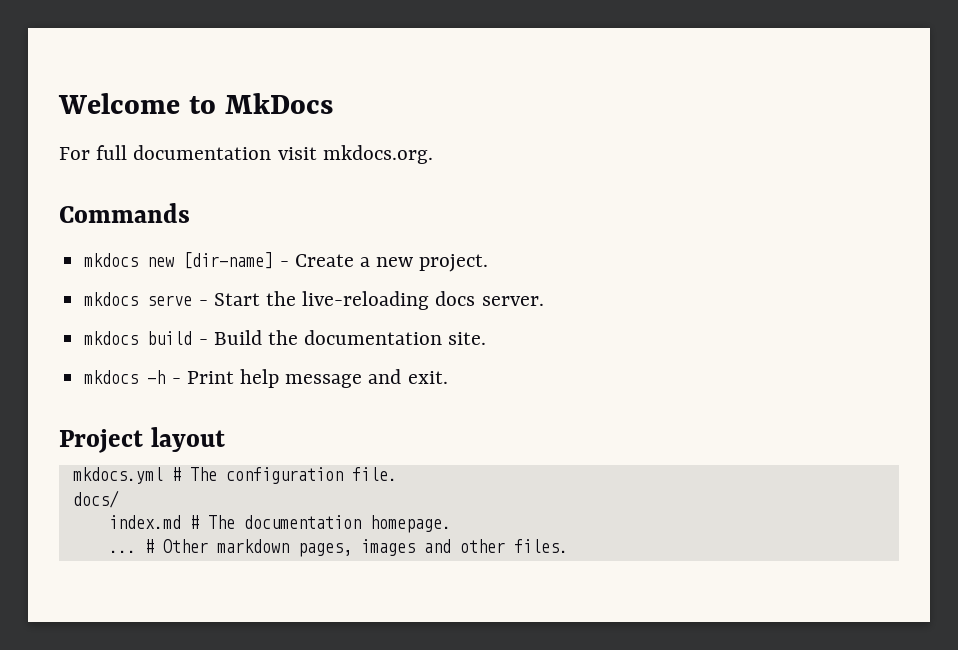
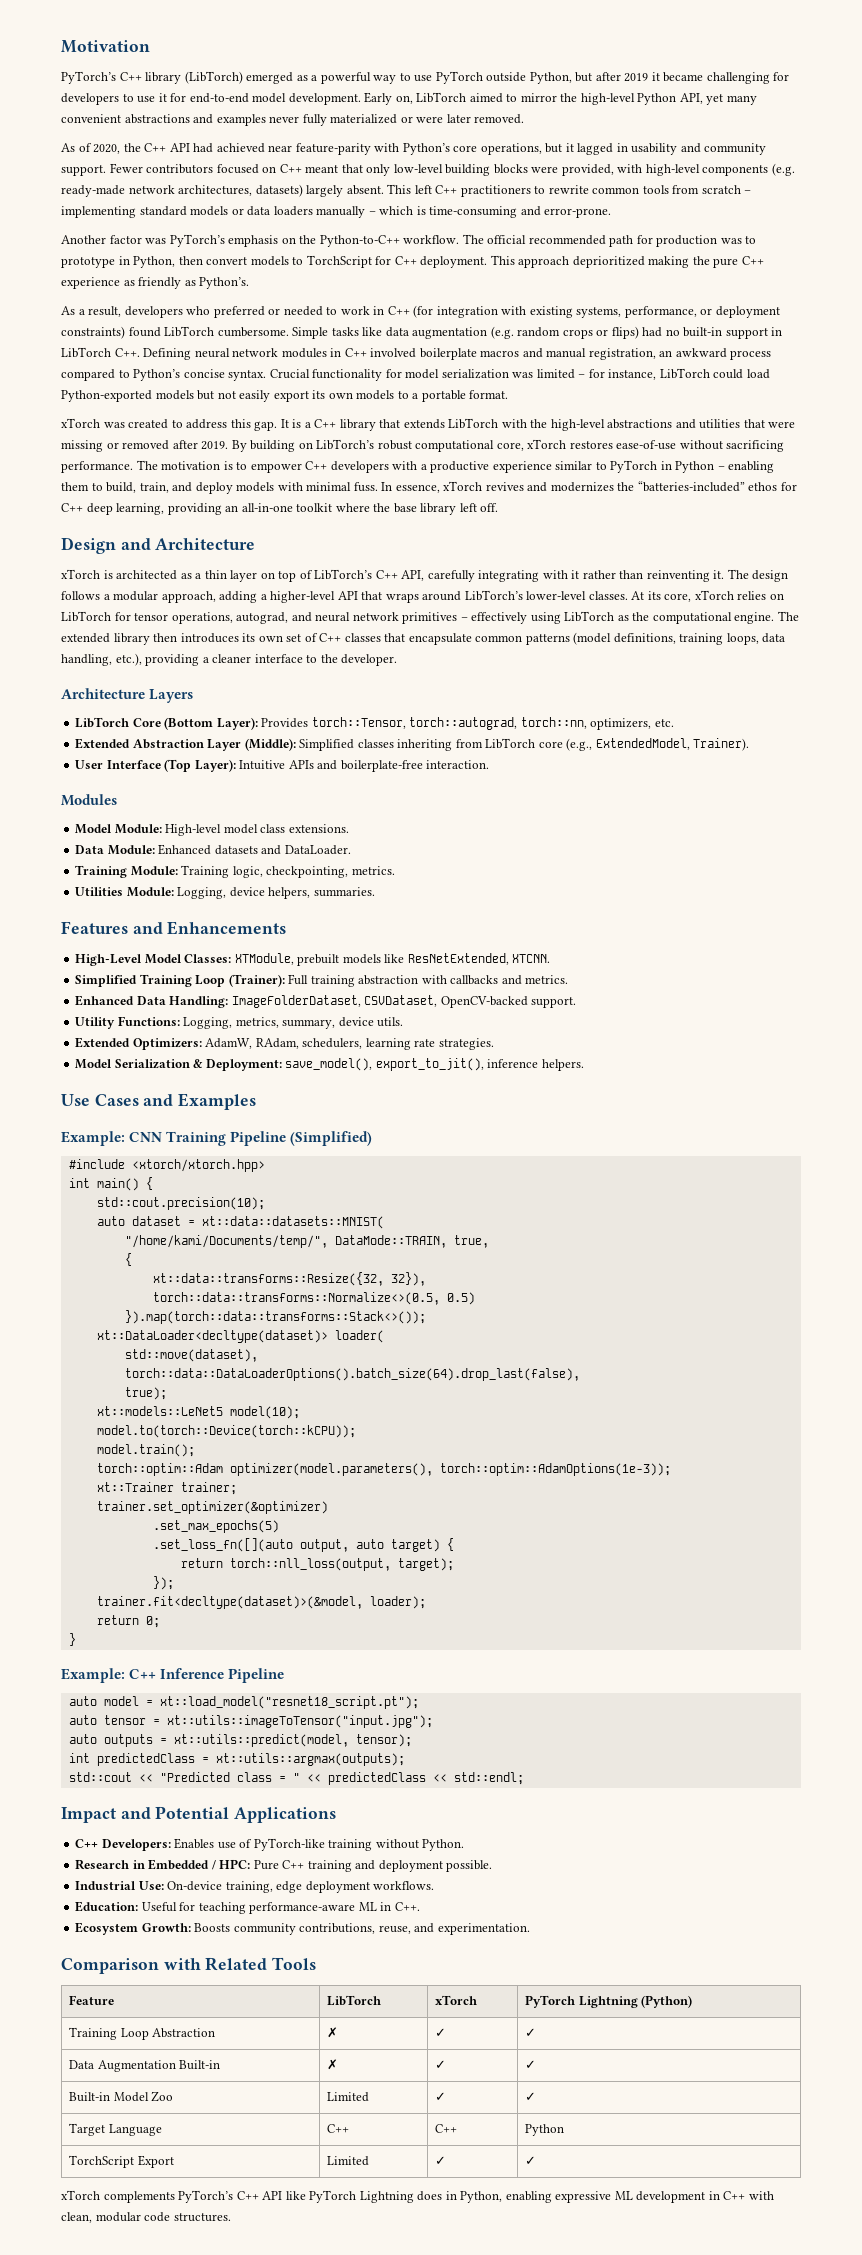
[58,93,333,114] [59,145,433,164] [59,203,190,223] [84,252,489,272] [84,291,544,310] [84,330,487,345] [84,369,448,388] [59,427,225,453] [72,467,397,484] [72,490,119,508] [108,515,451,533] [108,539,568,557] Welcome to MkDocs // For full documentation visit mkdocs.org. // Commands // mkdocs new [dir-name] - Create a new project. // mkdocs serve - Start the live-reloading docs server. // mkdocs build - Build the documentation site. // mkdocs -h - Print help message and exit. // Project layout // mkdocs.yml # The configuration file. // docs/ // index.md # The documentation homepage. // ... # Other markdown pages, images and other files. -> [61,40,150,53] [61,71,790,84] [61,92,757,105] [61,114,525,126] [61,143,767,155] [61,163,795,176] [61,184,752,197] [61,206,612,218] [61,234,757,247] [61,255,764,268] [61,277,250,289] [61,305,780,318] [61,326,783,339] [61,347,772,360] [61,368,770,381] [61,390,509,402] [61,418,796,431] [61,439,785,452] [61,460,775,473] [61,481,797,494] [61,503,499,515] [61,537,256,554] [61,569,789,582] [61,590,784,603] [61,611,799,624] [61,632,786,645] [61,653,398,666] [61,688,194,703] [75,717,674,730] [75,738,750,751] [75,759,490,772] [61,794,117,806] [75,824,349,836] [75,844,351,855] [75,865,395,878] [75,887,375,899] [61,921,287,935] [75,953,551,966] [75,974,569,987] [75,995,577,1008] [75,1016,404,1029] [75,1037,494,1050] [75,1058,584,1071] [61,1093,257,1110] [61,1131,373,1146] [68,1159,265,1172] [68,1177,153,1191] [96,1197,265,1210] [96,1216,384,1229] [124,1235,489,1248] [124,1253,132,1266] [152,1272,426,1286] [152,1292,475,1305] [124,1310,426,1324] [96,1330,384,1343] [124,1349,258,1362] [124,1368,580,1381] [124,1387,167,1400] [96,1406,300,1419] [96,1425,356,1438] [96,1444,195,1457] [96,1463,671,1476] [96,1482,237,1495] [96,1501,328,1514] [152,1520,279,1533] [152,1538,454,1552] [180,1558,454,1571] [152,1576,174,1590] [96,1596,426,1609] [96,1615,160,1628] [68,1633,76,1646] [61,1668,285,1683] [68,1696,419,1709] [68,1715,433,1728] [68,1734,412,1747] [68,1753,405,1766] [68,1772,524,1785] [61,1806,337,1823] [75,1838,465,1851] [75,1859,493,1872] [75,1881,435,1893] [75,1901,420,1914] [75,1922,530,1935] [61,1957,317,1974] [69,1995,115,2005] [327,1995,382,2006] [435,1995,478,2005] [525,1995,693,2008] [69,2027,216,2040] [327,2027,339,2038] [435,2028,447,2037] [525,2028,537,2037] [69,2060,221,2072] [327,2059,339,2070] [435,2060,447,2069] [525,2060,537,2069] [69,2091,174,2102] [327,2092,370,2102] [435,2092,447,2101] [525,2092,537,2101] [69,2123,162,2136] [327,2124,350,2133] [435,2124,458,2133] [525,2124,565,2136] [69,2155,174,2168] [327,2156,370,2166] [435,2156,447,2165] [525,2156,537,2165] [61,2190,774,2203] [61,2212,231,2223] Motivation // PyTorch’s C++ library (LibTorch) emerged as a powerful way to use PyTorch outside Python, but after 2019 it became challenging for developers to use it for end-to-end model development. Early on, LibTorch aimed to mirror the high-level Python API, yet many convenient abstractions and examples never fully materialized or were later removed. // As of 2020, the C++ API had achieved near feature-parity with Python’s core operations, but it lagged in usability and community support. Fewer contributors focused on C++ meant that only low-level building blocks were provided, with high-level components (e.g. ready-made network architectures, datasets) largely absent. This left C++ practitioners to rewrite common tools from scratch – implementing standard models or data loaders manually – which is time-consuming and error-prone. // Another factor was PyTorch’s emphasis on the Python-to-C++ workflow. The official recommended path for production was to prototype in Python, then convert models to TorchScript for C++ deployment. This approach deprioritized making the pure C++ experience as friendly as Python’s. // As a result, developers who preferred or needed to work in C++ (for integration with existing systems, performance, or deployment constraints) found LibTorch cumbersome. Simple tasks like data augmentation (e.g. random crops or flips) had no built-in support in LibTorch C++. Defining neural network modules in C++ involved boilerplate macros and manual registration, an awkward process compared to Python’s concise syntax. Crucial functionality for model serialization was limited – for instance, LibTorch could load Python-exported models but not easily export its own models to a portable format. // xTorch was created to address this gap. It is a C++ library that extends LibTorch with the high-level abstractions and utilities that were missing or removed after 2019. By building on LibTorch’s robust computational core, xTorch restores ease-of-use without sacrificing performance. The motivation is to empower C++ developers with a productive experience similar to PyTorch in Python – enabling them to build, train, and deploy models with minimal fuss. In essence, xTorch revives and modernizes the “batteries-included” ethos for C++ deep learning, providing an all-in-one toolkit where the base library left off. // Design and Architecture // xTorch is architected as a thin layer on top of LibTorch’s C++ API, carefully integrating with it rather than reinventing it. The design follows a modular approach, adding a higher-level API that wraps around LibTorch’s lower-level classes. At its core, xTorch relies on LibTorch for tensor operations, autograd, and neural network primitives – effectively using LibTorch as the computational engine. The extended library then introduces its own set of C++ classes that encapsulate common patterns (model definitions, training loops, data handling, etc.), providing a cleaner interface to the developer. // Architecture Layers // LibTorch Core (Bottom Layer): Provides torch::Tensor, torch::autograd, torch::nn, optimizers, etc. // Extended Abstraction Layer (Middle): Simplified classes inheriting from LibTorch core (e.g., ExtendedModel, Trainer). // User Interface (Top Layer): Intuitive APIs and boilerplate-free interaction. // Modules // Model Module: High-level model class extensions. // Data Module: Enhanced datasets and DataLoader. // Training Module: Training logic, checkpointing, metrics. // Utilities Module: Logging, device helpers, summaries. // Features and Enhancements // High-Level Model Classes: XTModule, prebuilt models like ResNetExtended, XTCNN. // Simplified Training Loop (Trainer): Full training abstraction with callbacks and metrics. // Enhanced Data Handling: ImageFolderDataset, CSVDataset, OpenCV-backed support. // Utility Functions: Logging, metrics, summary, device utils. // Extended Optimizers: AdamW, RAdam, schedulers, learning rate strategies. // Model Serialization & Deployment: save_model(), export_to_jit(), inference helpers. // Use Cases and Examples // Example: CNN Training Pipeline (Simplified) // #include <xtorch/xtorch.hpp> // int main() { // std::cout.precision(10); // auto dataset = xt::data::datasets::MNIST( // "/home/kami/Documents/temp/", DataMode::TRAIN, true, // { // xt::data::transforms::Resize({32, 32}), // torch::data::transforms::Normalize<>(0.5, 0.5) // }).map(torch::data::transforms::Stack<>()); // xt::DataLoader<decltype(dataset)> loader( // std::move(dataset), // torch::data::DataLoaderOptions().batch_size(64).drop_last(false), // true); // xt::models::LeNet5 model(10); // model.to(torch::Device(torch::kCPU)); // model.train(); // torch::optim::Adam optimizer(model.parameters(), torch::optim::AdamOptions(1e-3)); // xt::Trainer trainer; // trainer.set_optimizer(&optimizer) // .set_max_epochs(5) // .set_loss_fn([](auto output, auto target) { // return torch::nll_loss(output, target); // }); // trainer.fit<decltype(dataset)>(&model, loader); // return 0; // } // Example: C++ Inference Pipeline // auto model = xt::load_model("resnet18_script.pt"); // auto tensor = xt::utils::imageToTensor("input.jpg"); // auto outputs = xt::utils::predict(model, tensor); // int predictedClass = xt::utils::argmax(outputs); // std::cout << "Predicted class = " << predictedClass << std::endl; // Impact and Potential Applications // C++ Developers: Enables use of PyTorch-like training without Python. // Research in Embedded / HPC: Pure C++ training and deployment possible. // Industrial Use: On-device training, edge deployment workflows. // Education: Useful for teaching performance-aware ML in C++. // Ecosystem Growth: Boosts community contributions, reuse, and experimentation. // Comparison with Related Tools // Feature | LibTorch | xTorch | PyTorch Lightning (Python) // Training Loop Abstraction | ✗ | ✓ | ✓ // Data Augmentation Built-in | ✗ | ✓ | ✓ // Built-in Model Zoo | Limited | ✓ | ✓ // Target Language | C++ | C++ | Python // TorchScript Export | Limited | ✓ | ✓ // xTorch complements PyTorch’s C++ API like PyTorch Lightning does in Python, enabling expressive ML development in C++ with clean, modular code structures.

